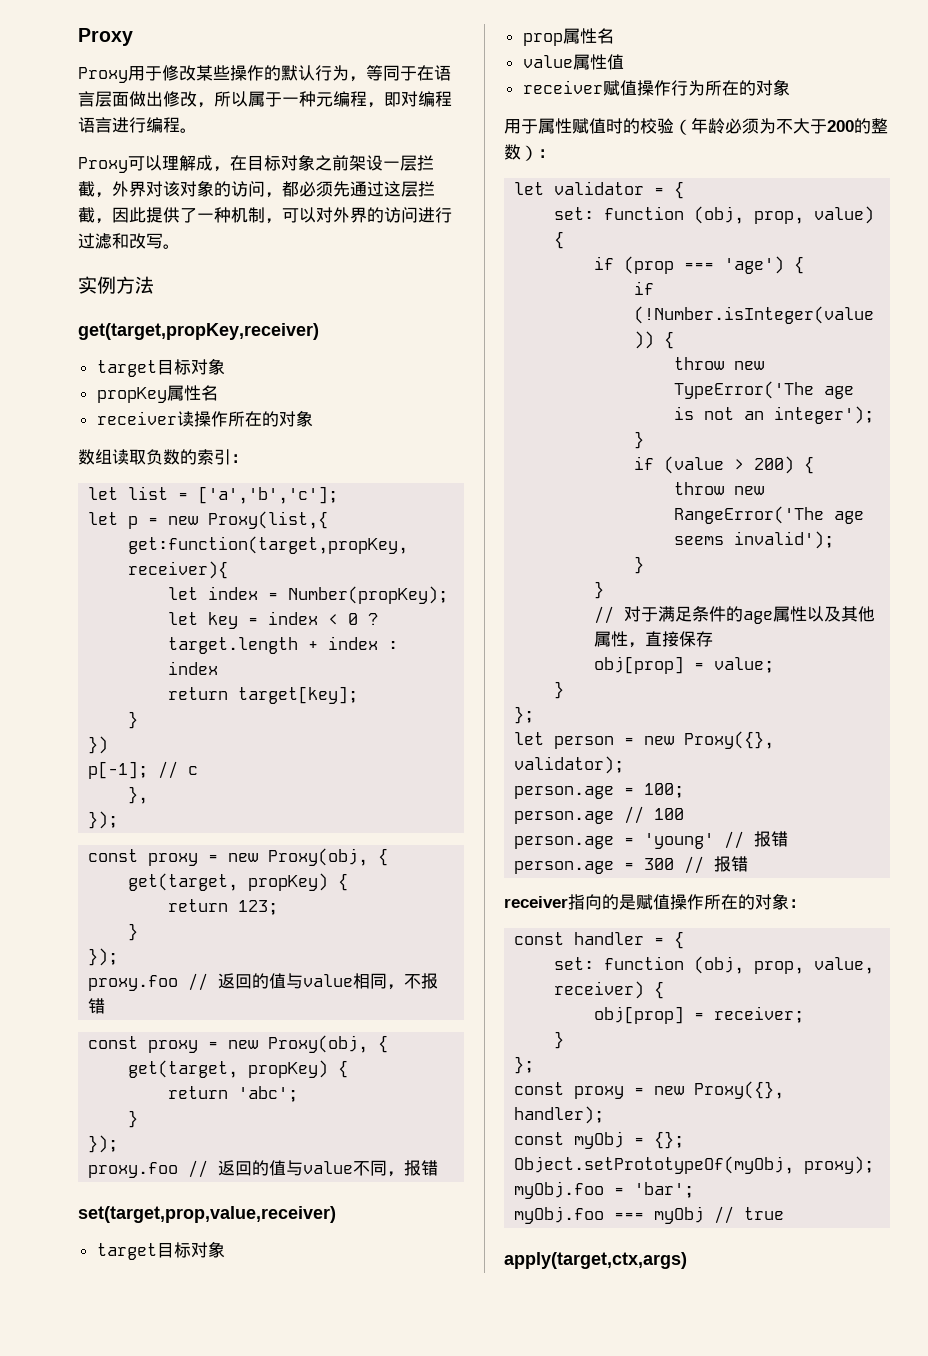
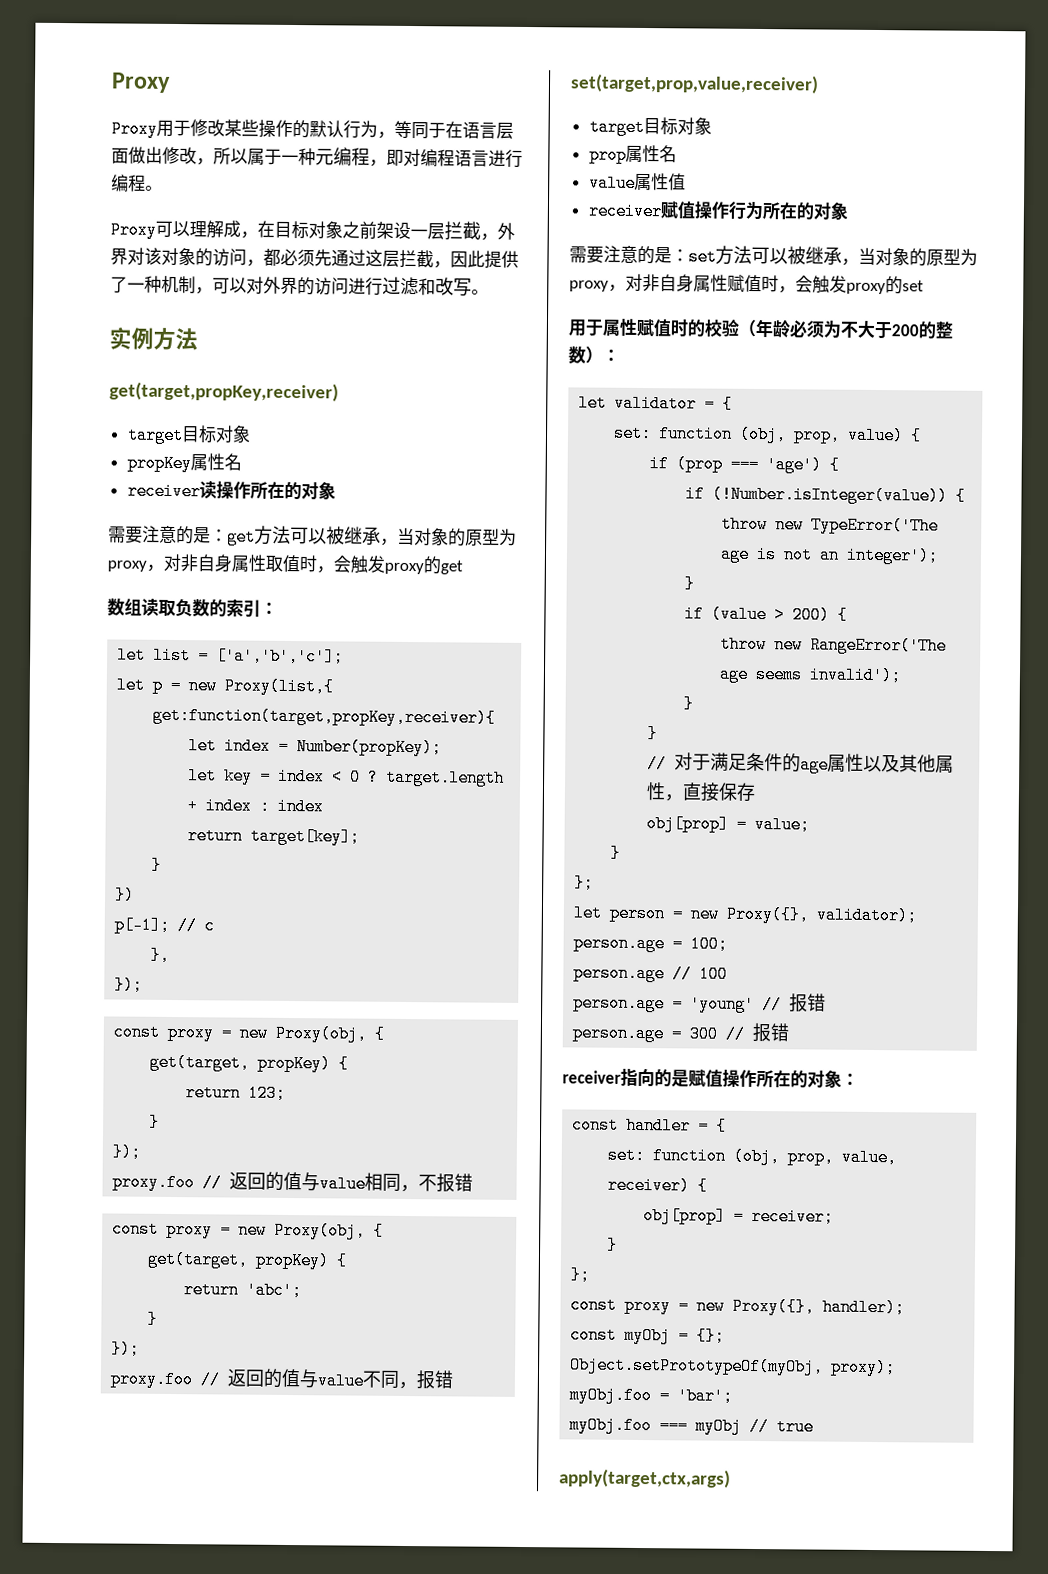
(313, 418) none -> [108,525,517,547] [107,553,463,575] // 需要注意的是：get方法可以被继承，当对象的原型为proxy，对非自身属性取值时，会触发proxy的get
(790, 87) none -> [569,245,978,267] [569,273,924,295] // 需要注意的是：set方法可以被继承，当对象的原型为proxy，对非自身属性赋值时，会触发proxy的set

